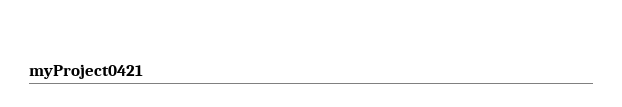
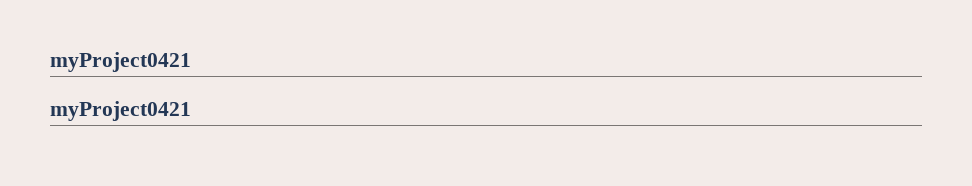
[29,64,143,79] myProject0421 -> [50,52,191,72] [50,101,191,121] myProject0421 // myProject0421

